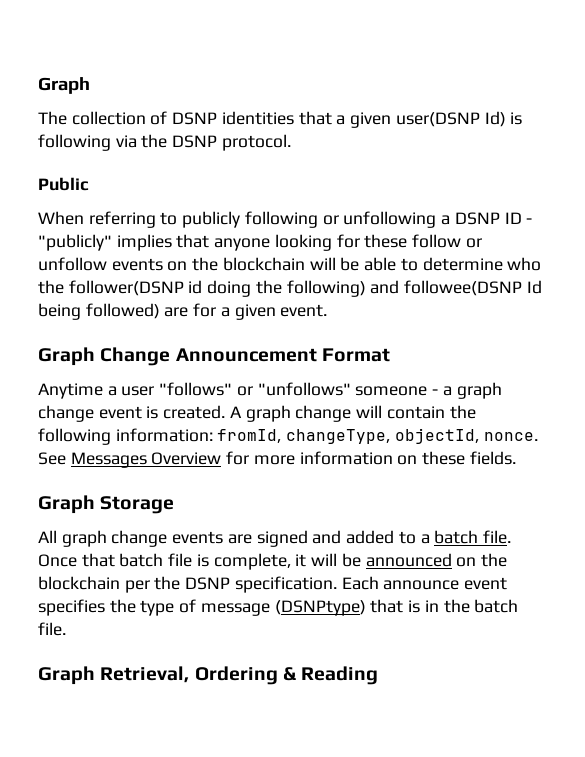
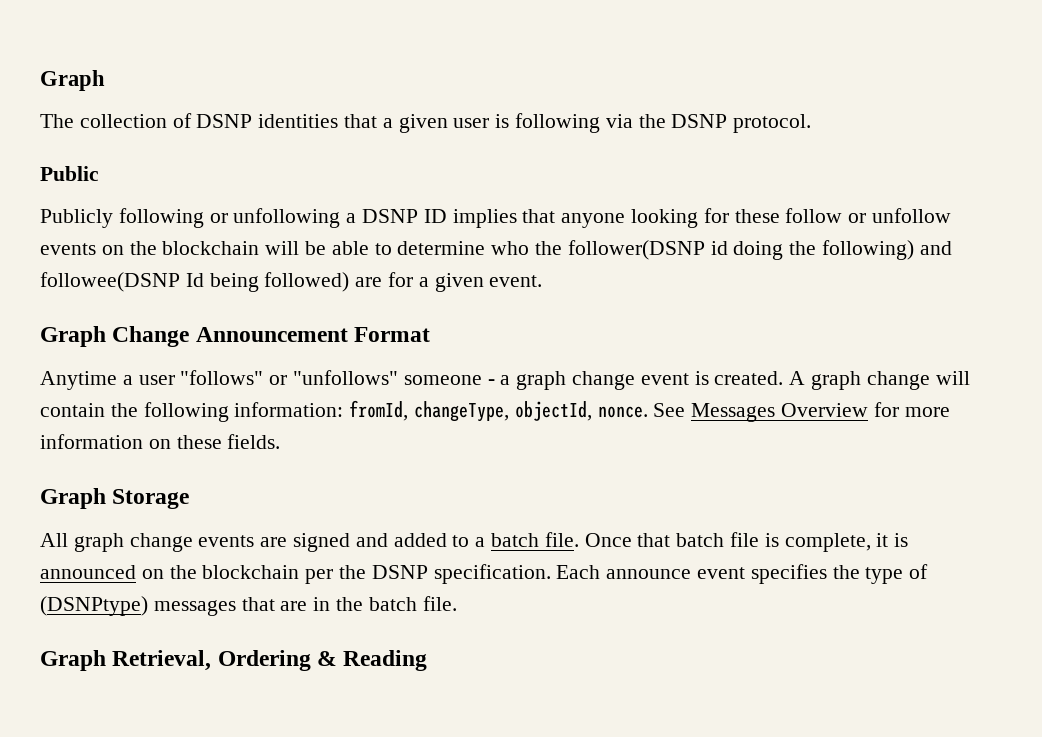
[395,111,506,127] user(DSNP Id) -> [453,118,490,128] user
[38,211,241,228] When referring to publicly -> [40,209,113,228] Publicly
[526,218,533,224] [38,234,112,251] - "publicly" -> (447, 216) none
[311,553,361,567] will be -> [894,533,909,547] is
[200,599,421,616] message (DSNPtype) that is -> [40,596,308,616] (DSNPtype) messages that are

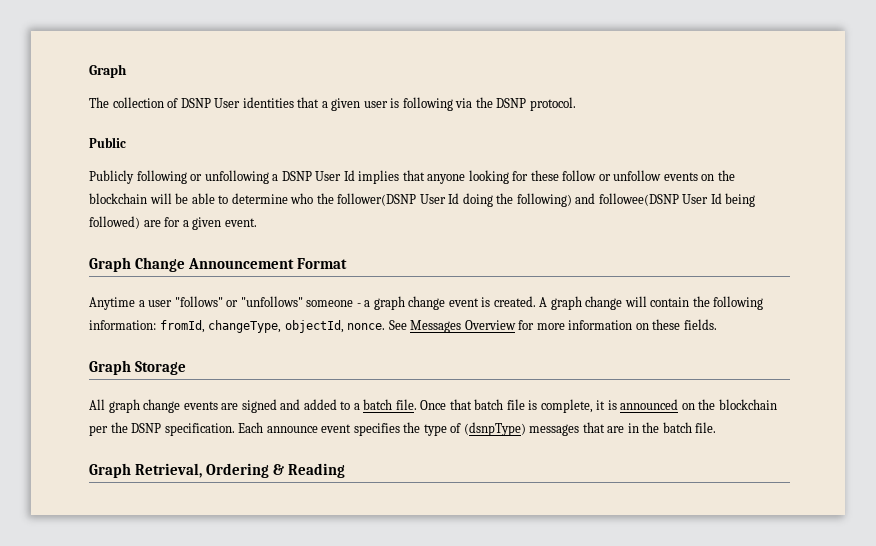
(253, 121) none -> [214,98,241,108] User
[423,209,447,223] ID -> [315,170,355,181] User Id
[710,241,728,255] id -> [419,193,460,204] User Id
(180, 282) none -> [682,194,709,204] User
[40,596,148,616] (DSNPtype) -> [463,422,526,436] (dsnpType)

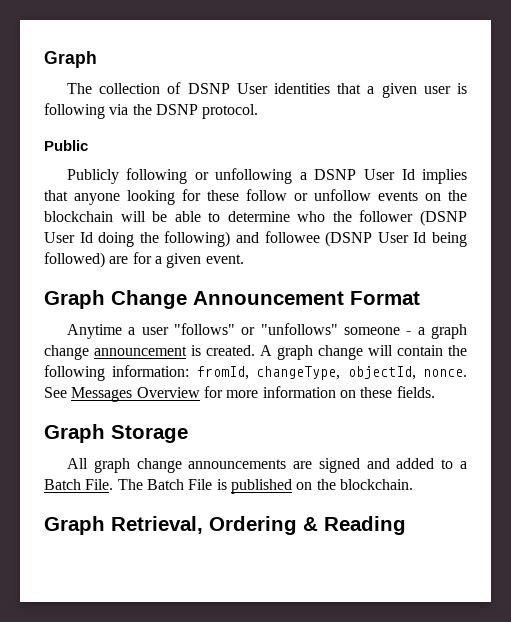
[337,193,417,206] follower(DSNP -> [359,210,467,226] follower (DSNP
[598,193,679,206] followee(DSNP -> [264,231,373,247] followee (DSNP
[448,298,479,307] event -> [94,346,187,356] announcement
[183,401,218,410] events -> [188,459,287,469] announcements
[363,399,777,413] [89,422,717,436] batch file. Once that batch file is complete, it is announced on the blockchain per the DSNP specification. Each announce event specifies the type of (dsnpType) messages that are in the batch file. -> [44,479,413,494] Batch File. The Batch File is published on the blockchain.

